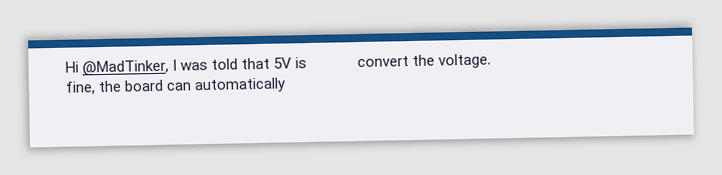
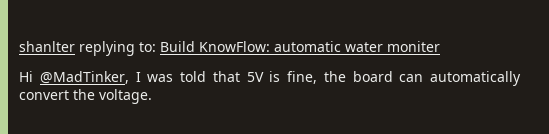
(65, 67) none -> [19,41,440,56] shanlter replying to: Build KnowFlow: automatic water moniter //

